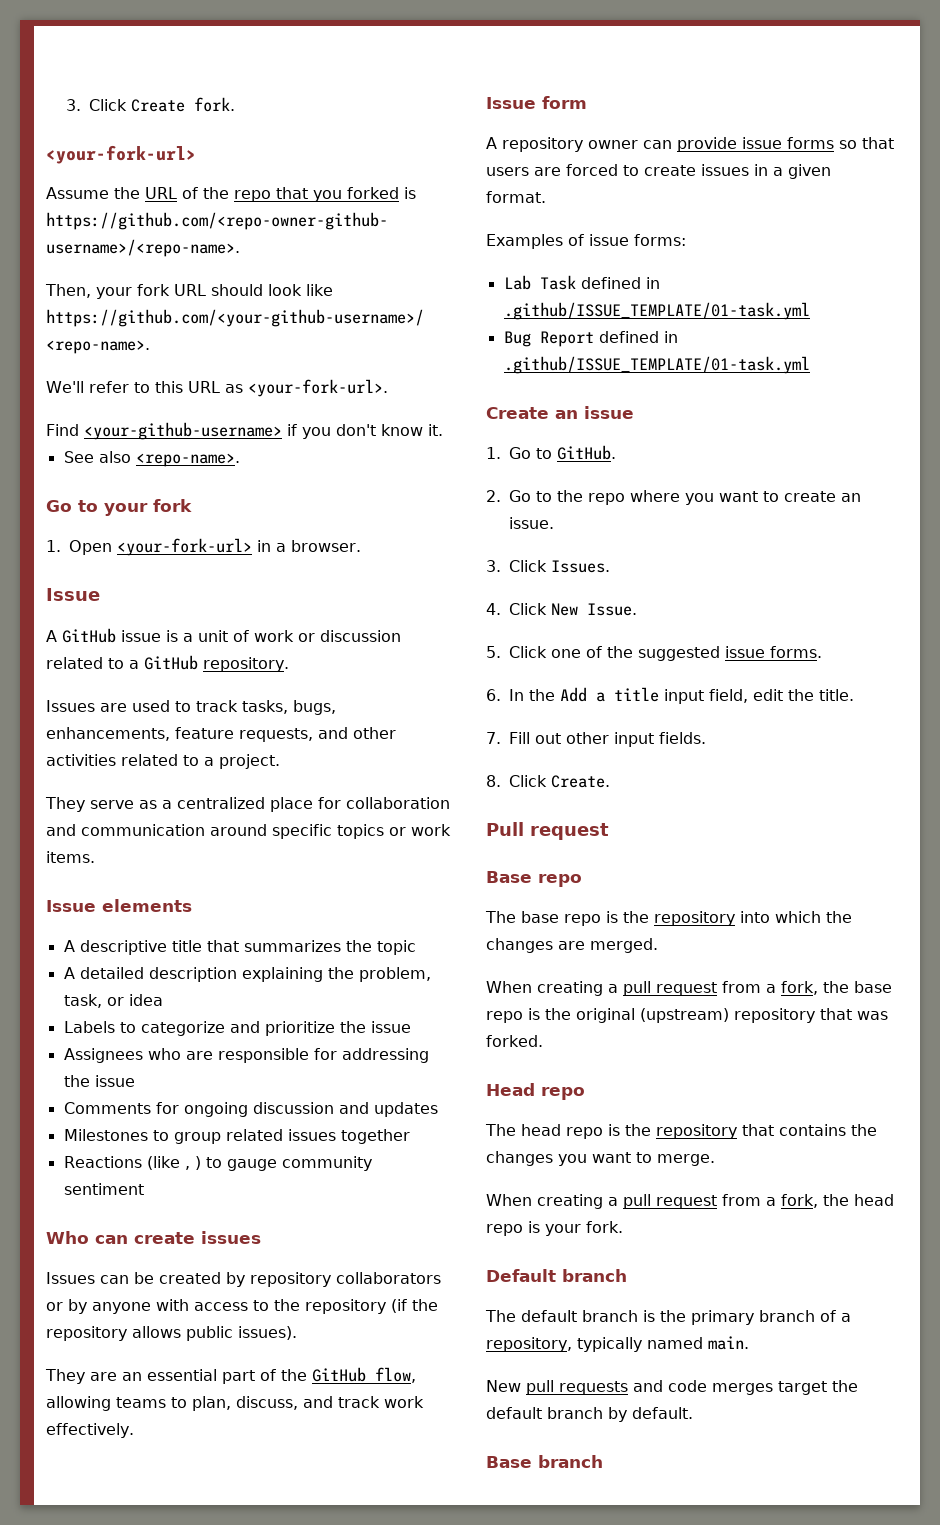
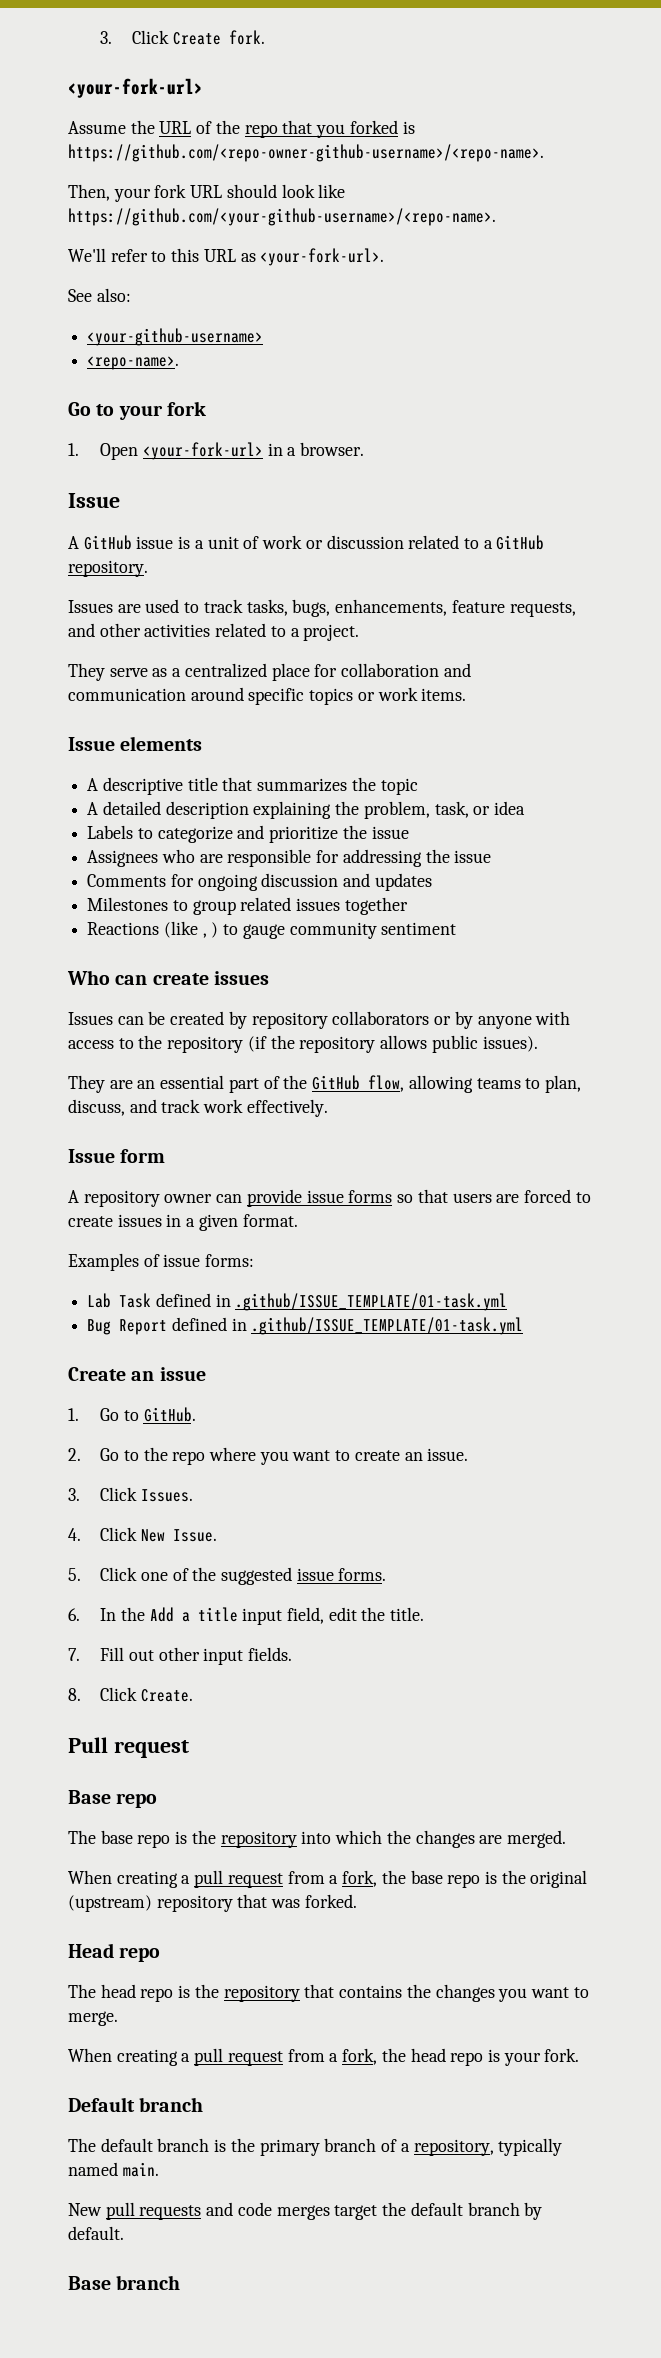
[46,424,79,436] Find -> [68,288,131,302] See also: //
[286,424,443,439] [63,451,131,463] if you don't know it. // See also -> (264, 337) //

